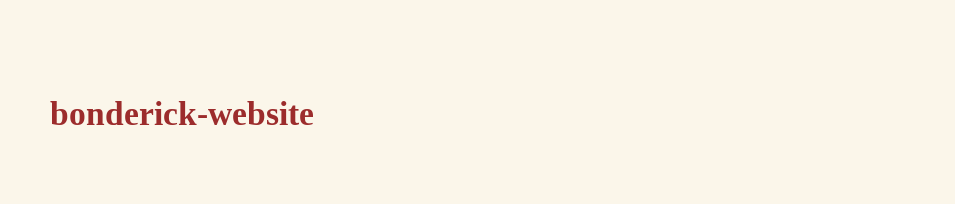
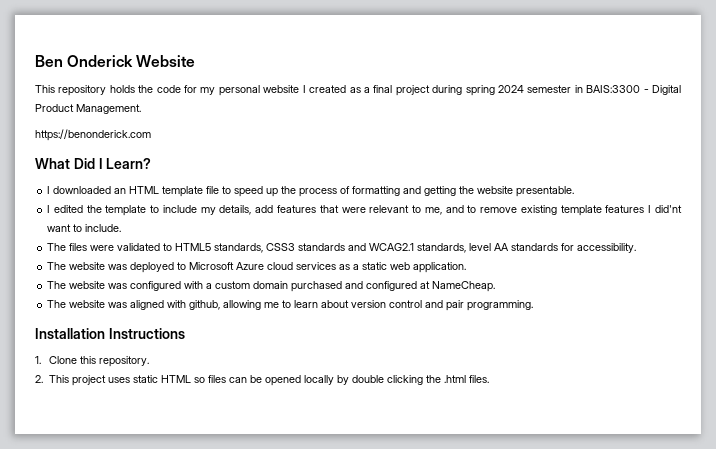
[50,101,314,125] bonderick-website -> [35,55,196,67] [35,85,682,96] [35,104,141,114] [35,129,151,141] [35,158,152,169] [47,186,575,197] [47,205,682,216] [47,224,122,232] [47,243,637,253] [47,262,467,273] [47,281,496,292] [47,300,534,311] [35,328,185,339] [35,356,150,367] [35,375,490,386] Ben Onderick Website // This repository holds the code for my personal website I created as a final project during spring 2024 semester in BAIS:3300 - Digital Product Management. // https://benonderick.com // What Did I Learn? // I downloaded an HTML template file to speed up the process of formatting and getting the website presentable. // I edited the template to include my details, add features that were relevant to me, and to remove existing template features I did'nt want to include. // The files were validated to HTML5 standards, CSS3 standards and WCAG2.1 standards, level AA standards for accessibility. // The website was deployed to Microsoft Azure cloud services as a static web application. // The website was configured with a custom domain purchased and configured at NameCheap. // The website was aligned with github, allowing me to learn about version control and pair programming. // Installation Instructions // 1. Clone this repository. // 2. This project uses static HTML so files can be opened locally by double clicking the .html files.

